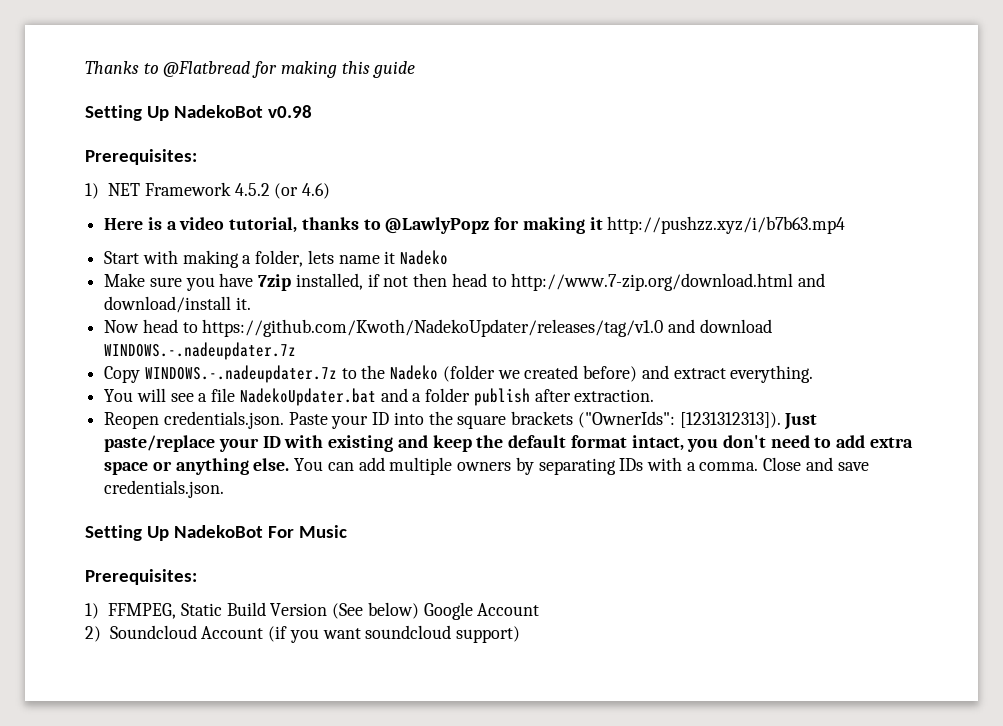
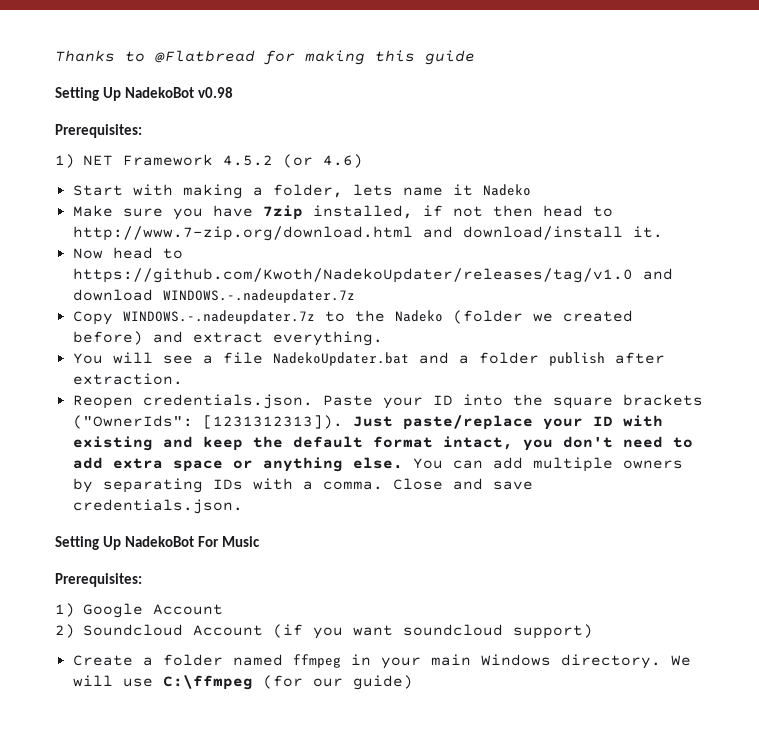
[104,216,846,234] // Here is a video tutorial, thanks to @LawlyPopz for making it http://pushzz.xyz/i/b7b63.mp4 -> (363, 161) none
[108,602,419,619] FFMPEG, Static Build Version (See below) -> (75, 610) none
(521, 634) none -> [72,654,691,669] [72,675,413,690] // Create a folder named ffmpeg in your main Windows directory. We will use C:\ffmpeg (for our guide)

